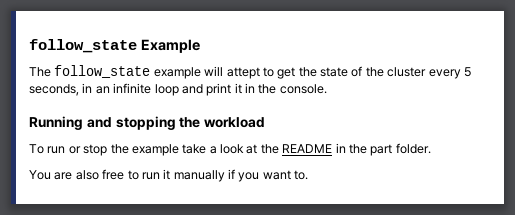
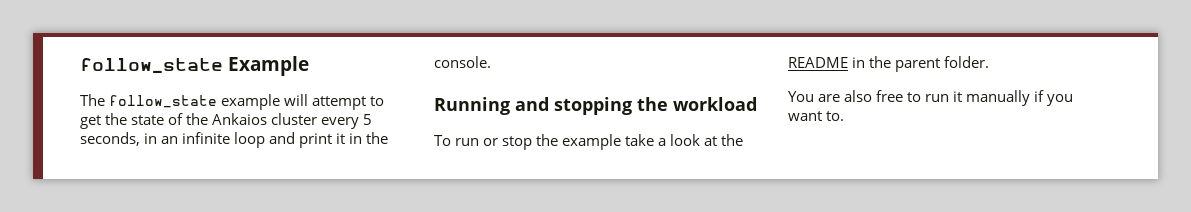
[226,67,260,79] attept -> [312,96,367,110] attempt
(384, 72) none -> [212,113,268,125] Ankaios
[370,144,393,156] part -> [895,58,941,72] parent

